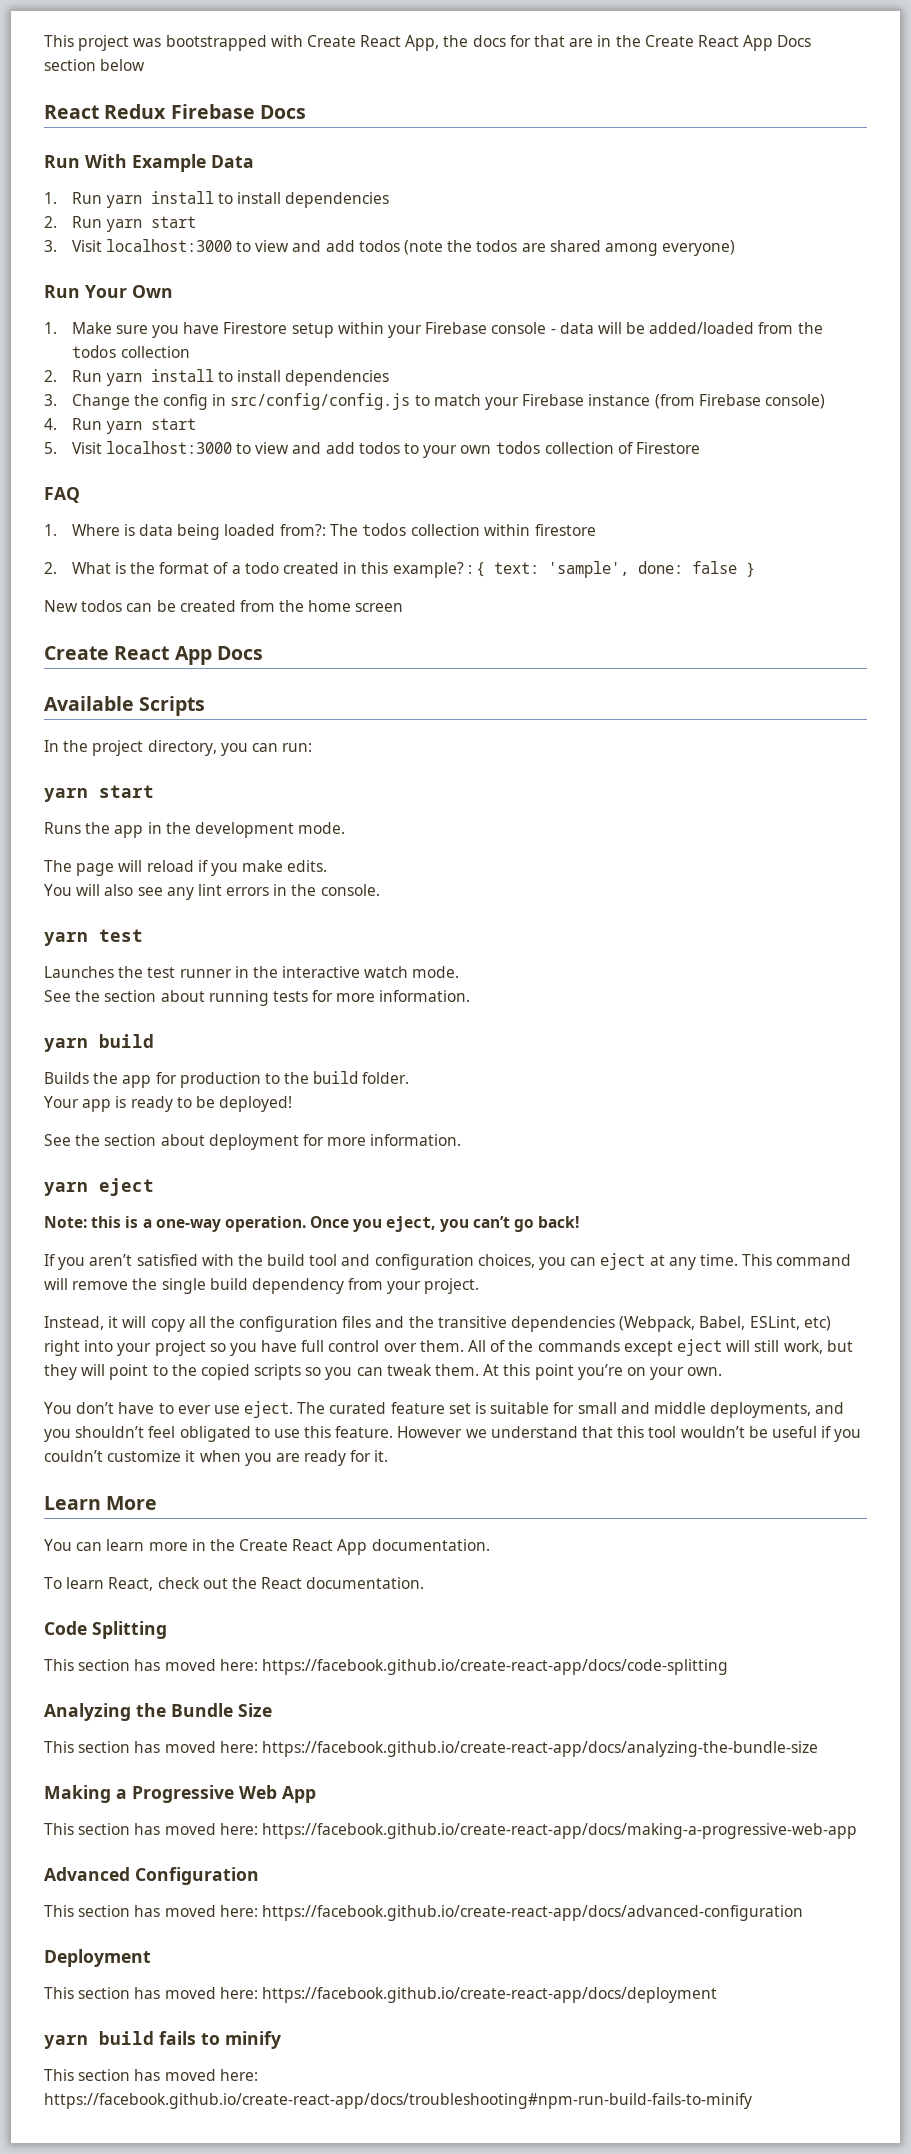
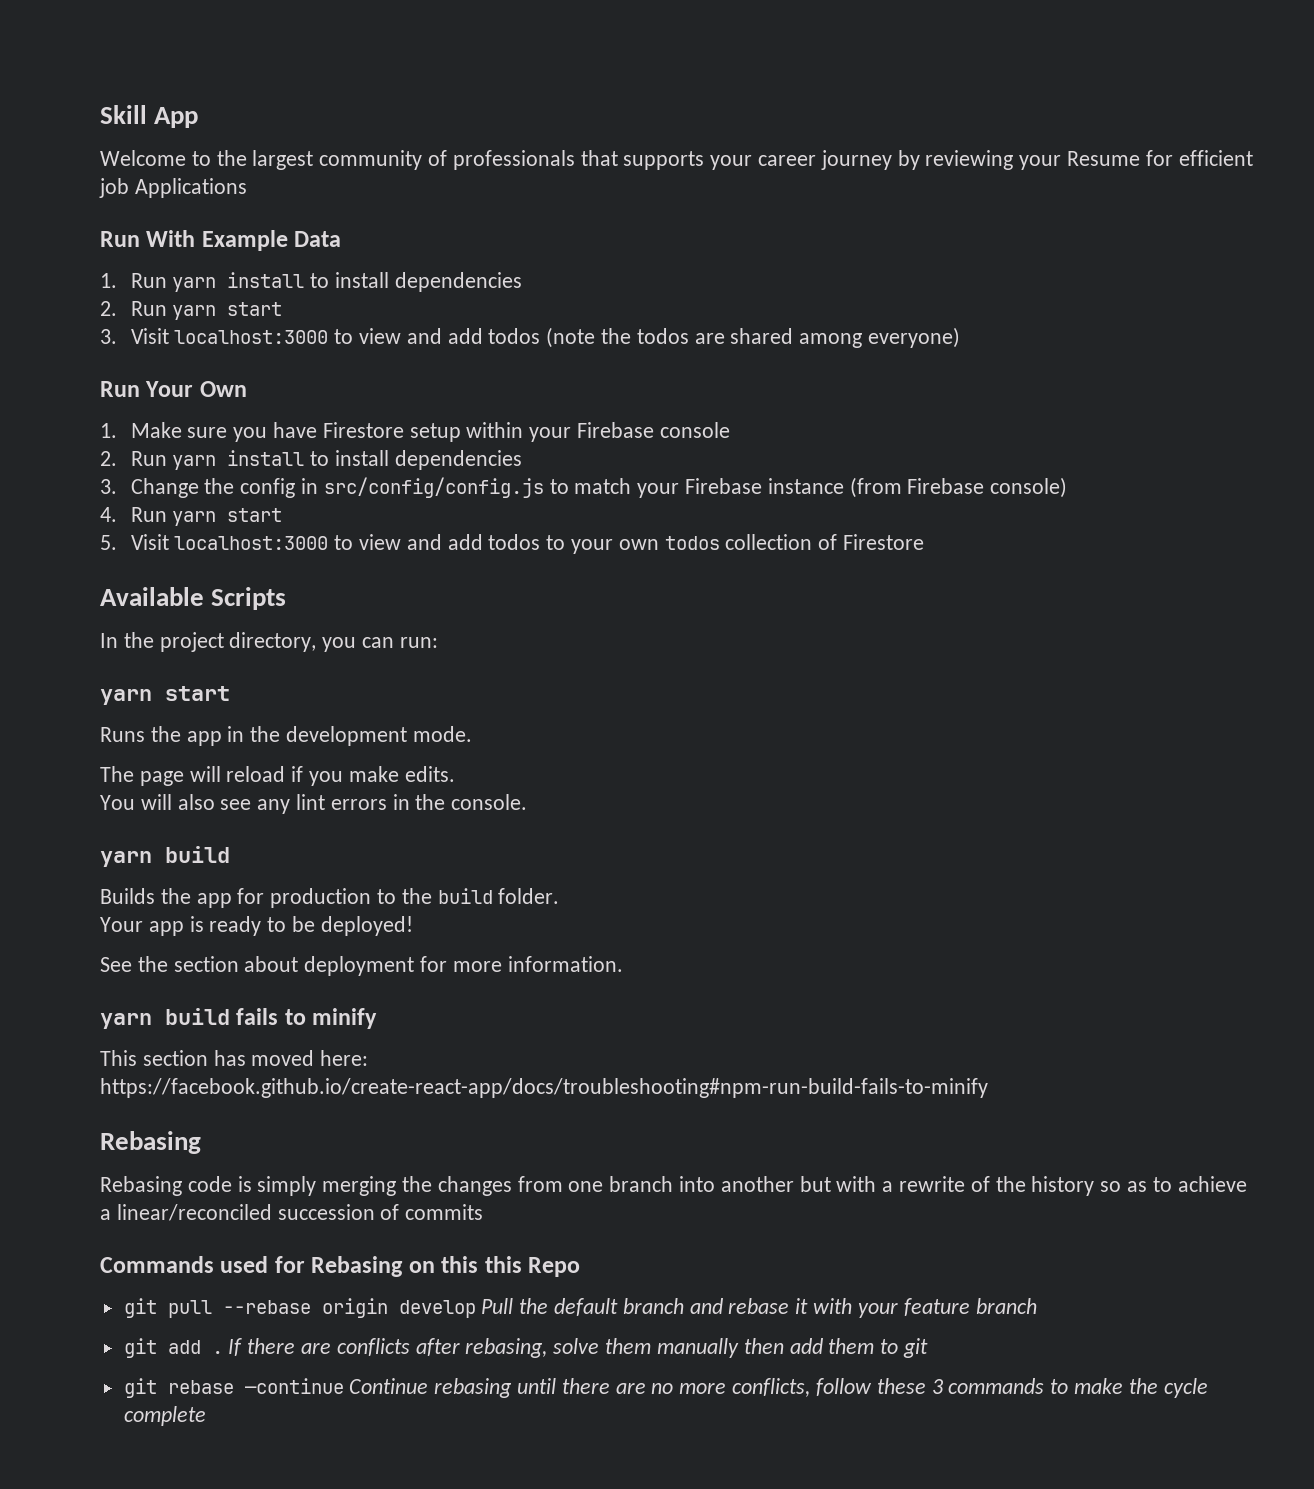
[44,35,812,51] [44,59,146,71] [44,104,306,119] This project was bootstrapped with Create React App, the docs for that are in the Create React App Docs section below // React Redux Firebase Docs -> [100,105,199,128] [100,150,1253,170] [99,178,247,198] Skill App // Welcome to the largest community of professionals that supports your career journey by reviewing your Resume for efficient job Applications
[550,322,823,334] [71,345,190,358] - data will be added/loaded from the todos collection -> (730, 430) none
[44,487,80,503] [44,523,596,540] [44,561,755,578] [44,600,404,612] [44,646,263,665] // FAQ // 1. Where is data being loaded from?: The todos collection within firestore // 2. What is the format of a todo created in this example? : { text: 'sample', done: false } // New todos can be created from the home screen // Create React App Docs -> (925, 542) none
[44,929,143,946] [44,966,460,978] [44,990,471,1006] // yarn test // Launches the test runner in the interactive watch mode. // See the section about running tests for more information. -> (528, 802) none
[44,1178,154,1196] [44,1216,580,1232] [44,1253,852,1270] [44,1278,480,1294] [44,1316,831,1332] [44,1339,853,1356] [44,1364,723,1380] [44,1401,845,1418] [44,1426,862,1442] [44,1450,389,1466] [44,1496,158,1510] [44,1539,490,1555] [44,1577,425,1591] [44,1621,167,1639] [44,1659,728,1675] [44,1703,272,1721] [44,1741,818,1757] [44,1785,316,1803] [44,1823,857,1839] [44,1867,259,1885] [44,1905,803,1921] [44,1949,151,1967] [44,1987,717,2003] // yarn eject // Note: this is a one-way operation. Once you eject, you can’t go back! // If you aren’t satisfied with the build tool and configuration choices, you can eject at any time. This command will remove the single build dependency from your project. // Instead, it will copy all the configuration files and the transitive dependencies (Webpack, Babel, ESLint, etc) right into your project so you have full control over them. All of the commands except eject will still work, but they will point to the copied scripts so you can tweak them. At this point you’re on your own. // You don’t have to ever use eject. The curated feature set is suitable for small and middle deployments, and you shouldn’t feel obligated to use this feature. However we understand that this tool wouldn’t be useful if you couldn’t customize it when you are ready for it. // Learn More // You can learn more in the Create React App documentation. // To learn React, check out the React documentation. // Code Splitting // This section has moved here: https://facebook.github.io/create-react-app/docs/code-splitting // Analyzing the Bundle Size // This section has moved here: https://facebook.github.io/create-react-app/docs/analyzing-the-bundle-size // Making a Progressive Web App // This section has moved here: https://facebook.github.io/create-react-app/docs/making-a-progressive-web-app // Advanced Configuration // This section has moved here: https://facebook.github.io/create-react-app/docs/advanced-configuration // Deployment // This section has moved here: https://facebook.github.io/create-react-app/docs/deployment -> (623, 964) none
(752, 2101) none -> [100,1131,201,1154] [100,1176,1247,1196] [100,1204,484,1221] [100,1256,581,1277] [123,1298,1037,1318] [123,1338,928,1358] [123,1378,1208,1398] [123,1406,206,1426] // Rebasing // Rebasing code is simply merging the changes from one branch into another but with a rewrite of the history so as to achieve a linear/reconciled succession of commits // Commands used for Rebasing on this this Repo // git pull --rebase origin develop Pull the default branch and rebase it with your feature branch // git add . If there are conflicts after rebasing, solve them manually then add them to git // git rebase —continue Continue rebasing until there are no more conflicts, follow these 3 commands to make the cycle complete

